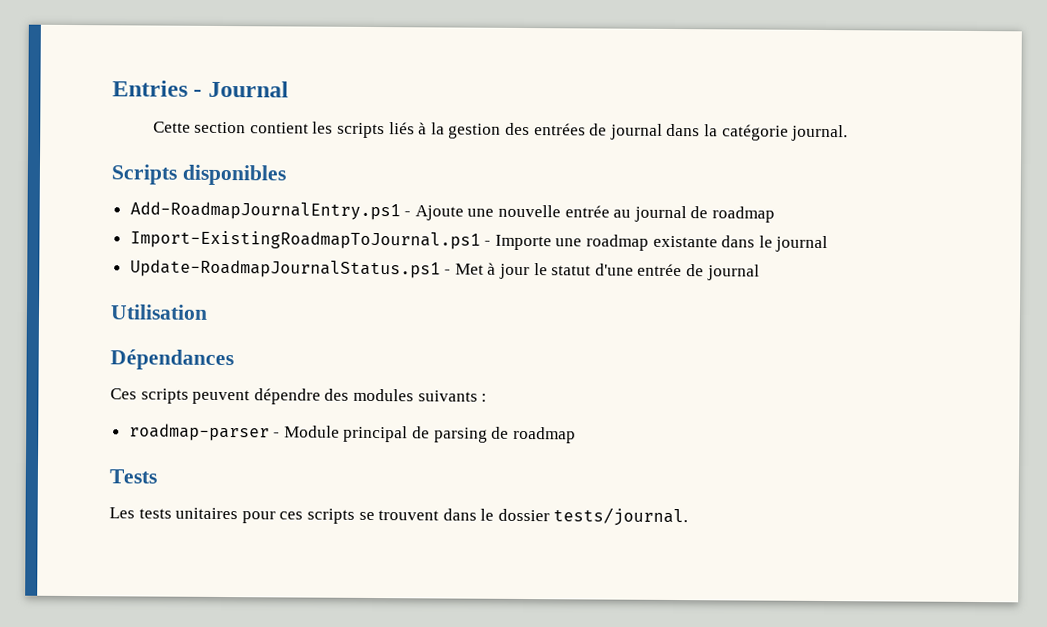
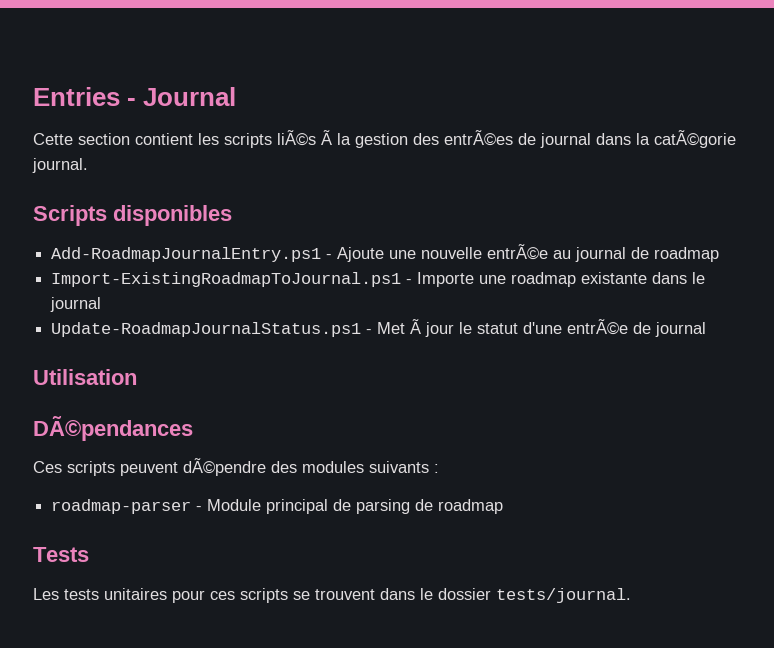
[388,122,428,135] liés à -> [277,130,332,146] liÃ©s Ã
[533,123,586,136] entrées -> [444,130,513,146] entrÃ©es
[721,124,789,141] catégorie -> [654,130,736,148] catÃ©gorie
[564,205,610,218] entrée -> [487,244,549,260] entrÃ©e
[487,262,497,275] à -> [410,319,422,334] Ã
[637,263,683,277] entrée -> [567,319,629,335] entrÃ©e
[110,349,234,371] Dépendances -> [33,416,193,441] DÃ©pendances
[253,388,321,405] dépendre -> [183,458,266,476] dÃ©pendre

